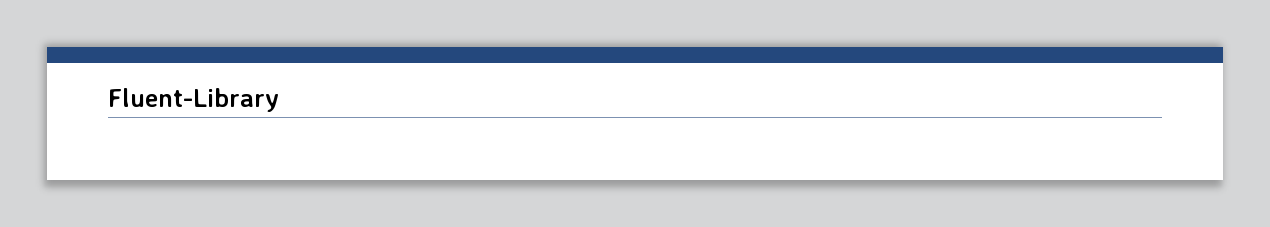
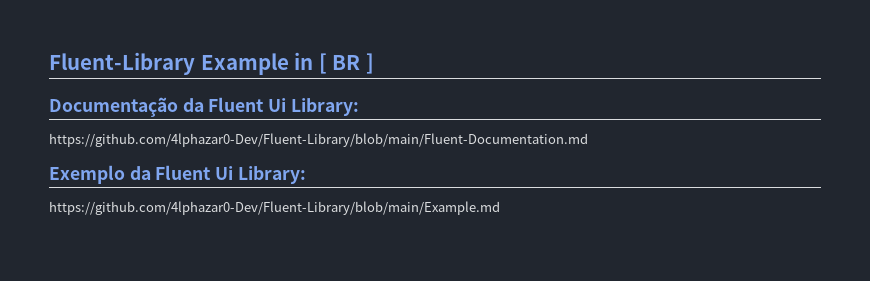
(279, 100) none -> [200,52,374,75] [49,97,359,117] [49,133,588,147] [49,165,306,184] [49,201,500,215] Example in [ BR ] // Documentação da Fluent Ui Library: // https://github.com/4lphazar0-Dev/Fluent-Library/blob/main/Fluent-Documentation.md // Exemplo da Fluent Ui Library: // https://github.com/4lphazar0-Dev/Fluent-Library/blob/main/Example.md

